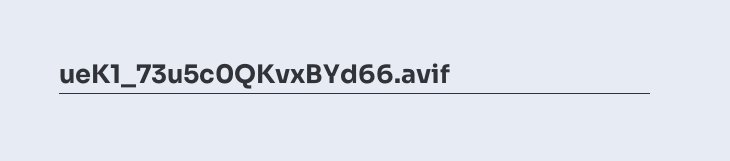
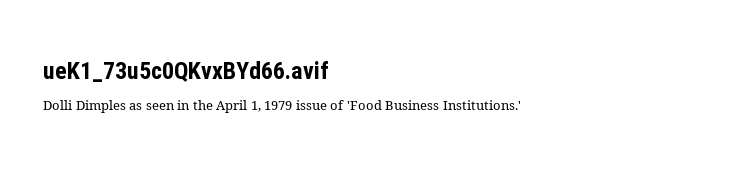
(450, 76) none -> [43,100,521,113] // Dolli Dimples as seen in the April 1, 1979 issue of 'Food Business Institutions.'

